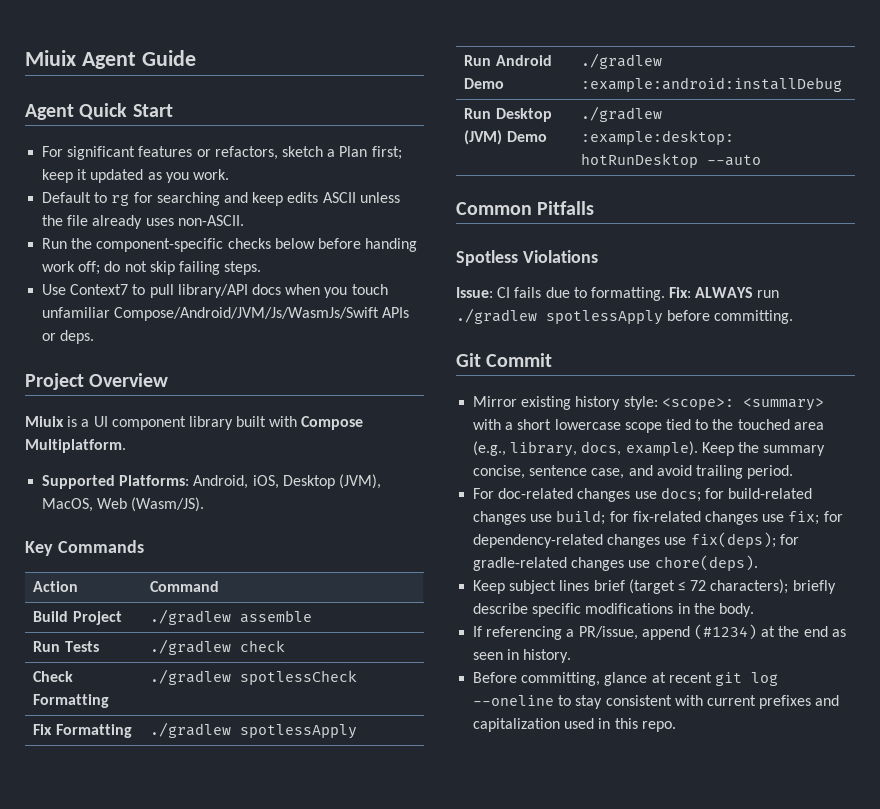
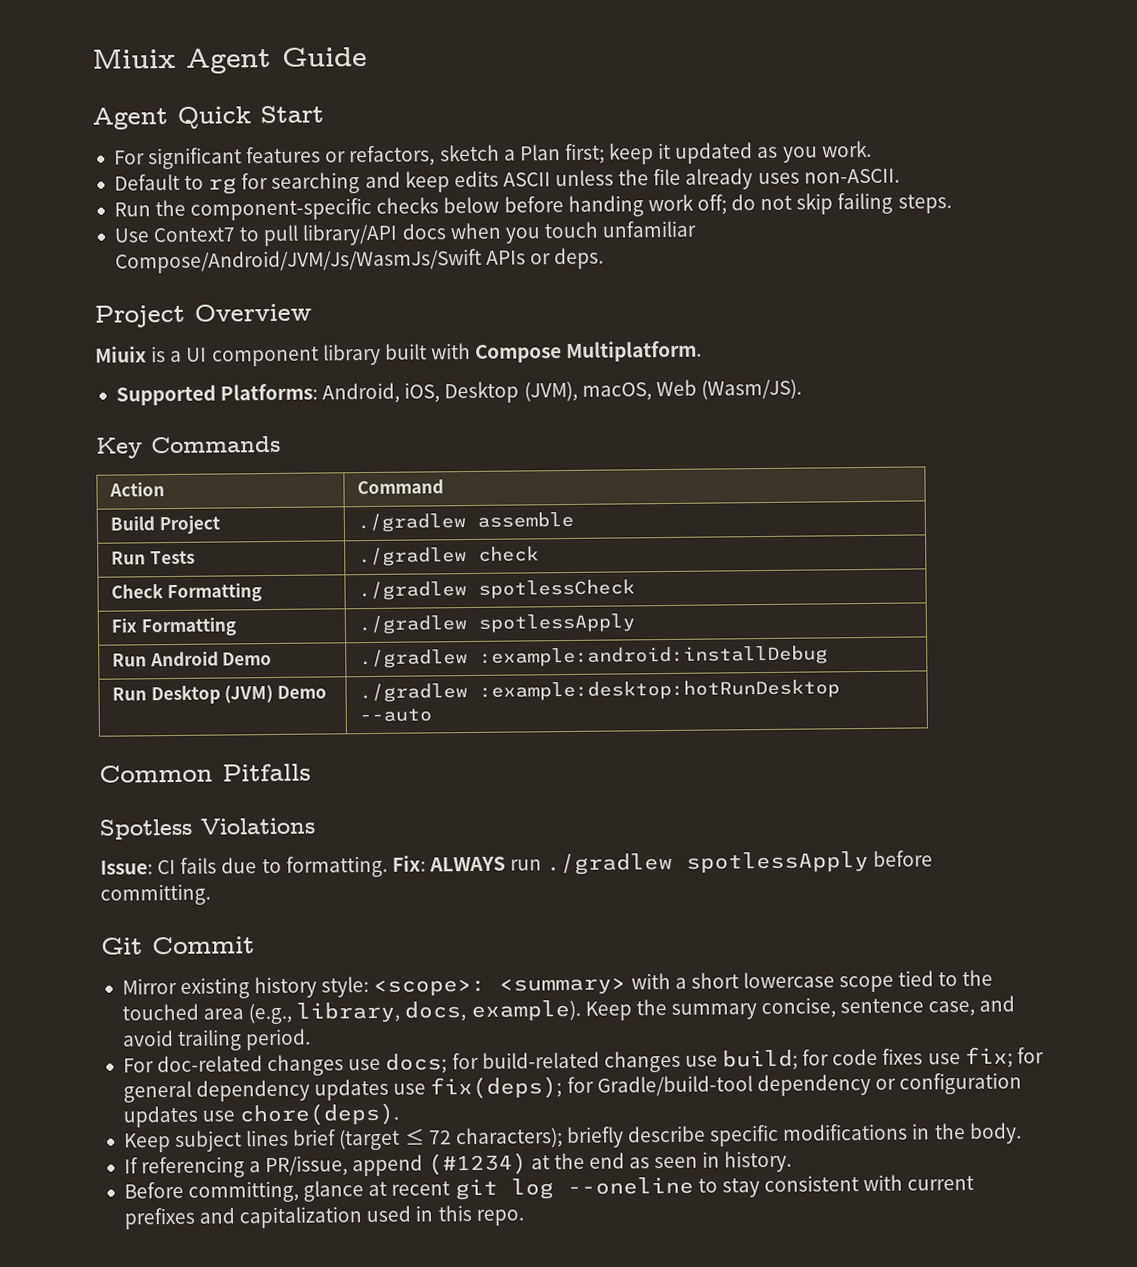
[42,498,94,512] MacOS, -> [581,382,652,401] macOS,
[632,511,758,525] fix-related changes -> [832,1048,924,1066] code fixes
[473,532,799,548] [473,557,625,571] dependency-related changes use fix(deps); for gradle-related changes -> [122,1072,1023,1103] [122,1105,198,1128] general dependency updates use fix(deps); for Gradle/build-tool dependency or configuration updates

